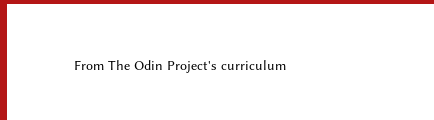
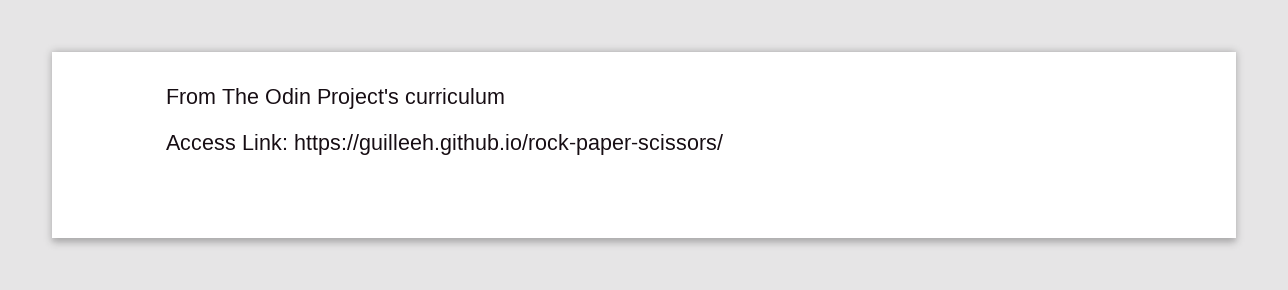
(286, 65) none -> [166,134,723,155] // Access Link: https://guilleeh.github.io/rock-paper-scissors/

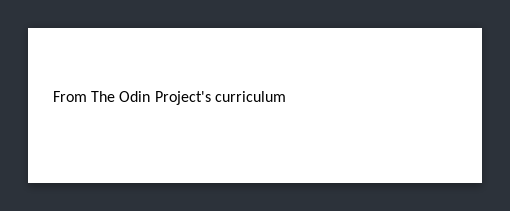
[166,134,723,155] // Access Link: https://guilleeh.github.io/rock-paper-scissors/ -> (286, 96) none

